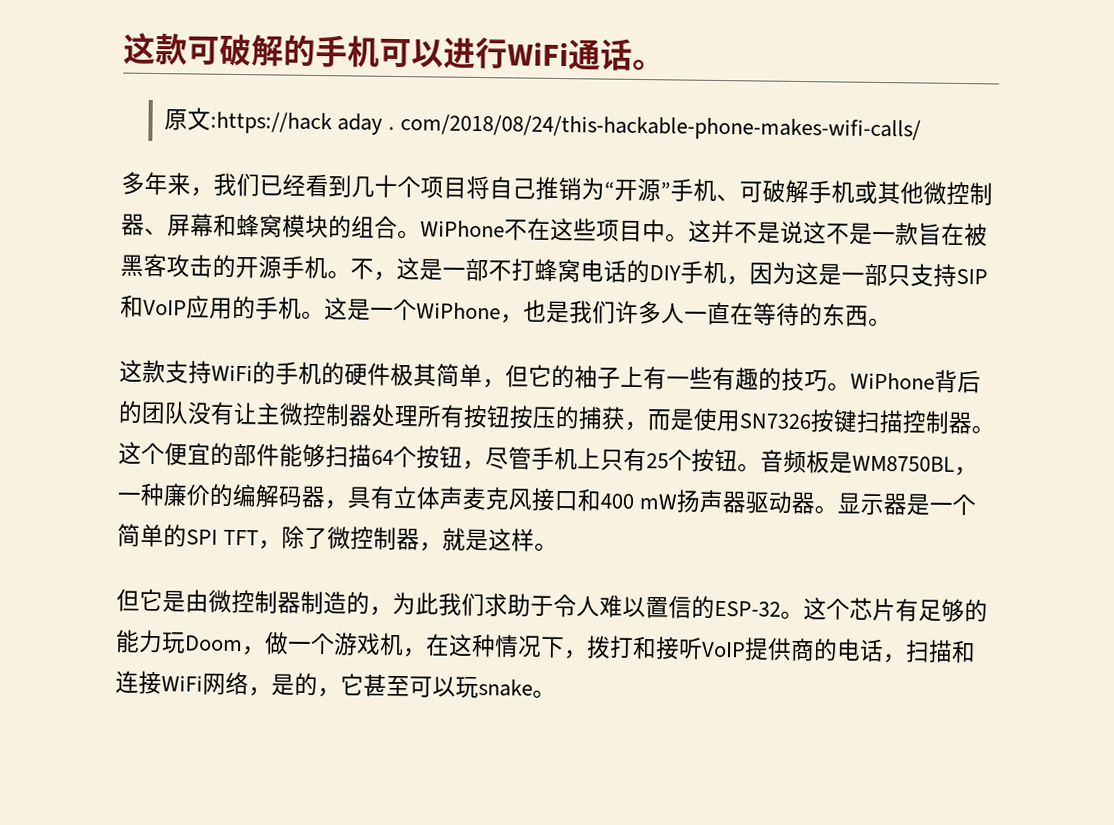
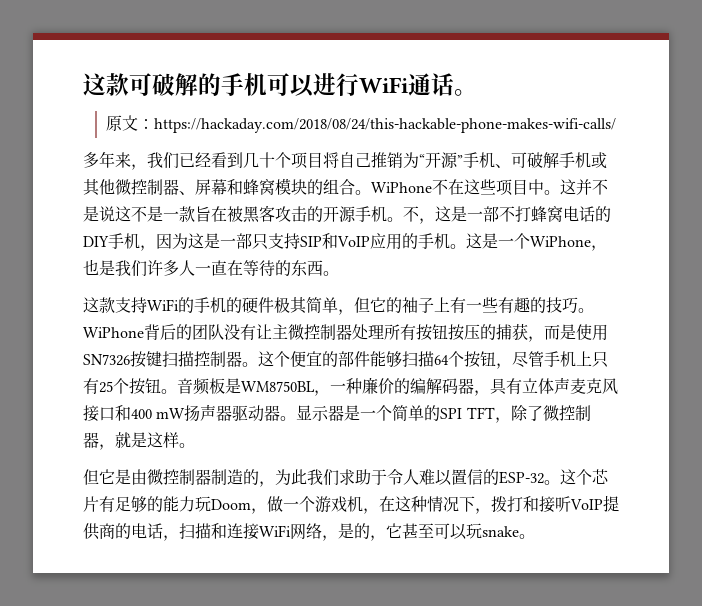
[210,111,922,142] :https://hack aday . com/2018/08/24/this-hackable-phone-makes-wifi-calls/ -> [137,118,616,133] ：https://hackaday.com/2018/08/24/this-hackable-phone-makes-wifi-calls/

